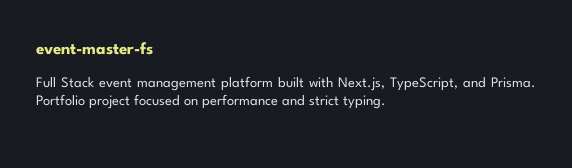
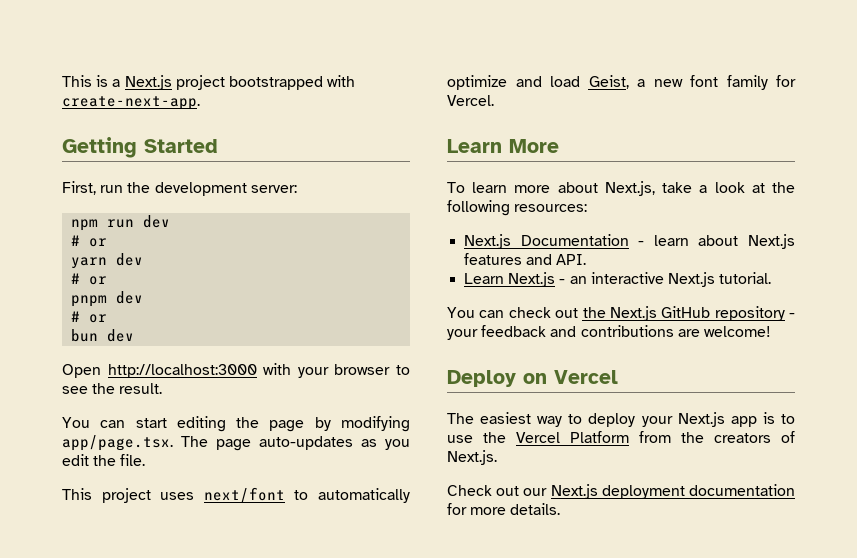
[36,42,153,55] [36,76,536,91] [36,94,386,109] event-master-fs // Full Stack event management platform built with Next.js, TypeScript, and Prisma. Portfolio project focused on performance and strict typing. -> [62,75,356,90] [62,96,200,110] [62,137,218,158] [62,181,297,196] [71,215,171,231] [71,235,108,247] [71,253,144,269] [71,273,108,285] [71,291,144,307] [71,311,108,323] [71,329,135,342] [62,363,410,378] [62,383,163,394] [62,416,410,432] [62,435,410,451] [62,454,146,466] [62,487,410,503] [447,75,796,90] [447,95,494,106] [447,139,559,153] [447,181,795,196] [447,200,588,216] [464,234,795,249] [464,253,587,265] [464,272,772,287] [447,306,795,321] [447,325,771,340] [447,370,618,387] [447,412,795,427] [447,431,795,443] [447,450,497,465] [447,484,795,499] [447,503,561,515] This is a Next.js project bootstrapped with create-next-app. // Getting Started // First, run the development server: // npm run dev // # or // yarn dev // # or // pnpm dev // # or // bun dev // Open http://localhost:3000 with your browser to see the result. // You can start editing the page by modifying app/page.tsx. The page auto-updates as you edit the file. // This project uses next/font to automatically optimize and load Geist, a new font family for Vercel. // Learn More // To learn more about Next.js, take a look at the following resources: // Next.js Documentation - learn about Next.js features and API. // Learn Next.js - an interactive Next.js tutorial. // You can check out the Next.js GitHub repository - your feedback and contributions are welcome! // Deploy on Vercel // The easiest way to deploy your Next.js app is to use the Vercel Platform from the creators of Next.js. // Check out our Next.js deployment documentation for more details.

